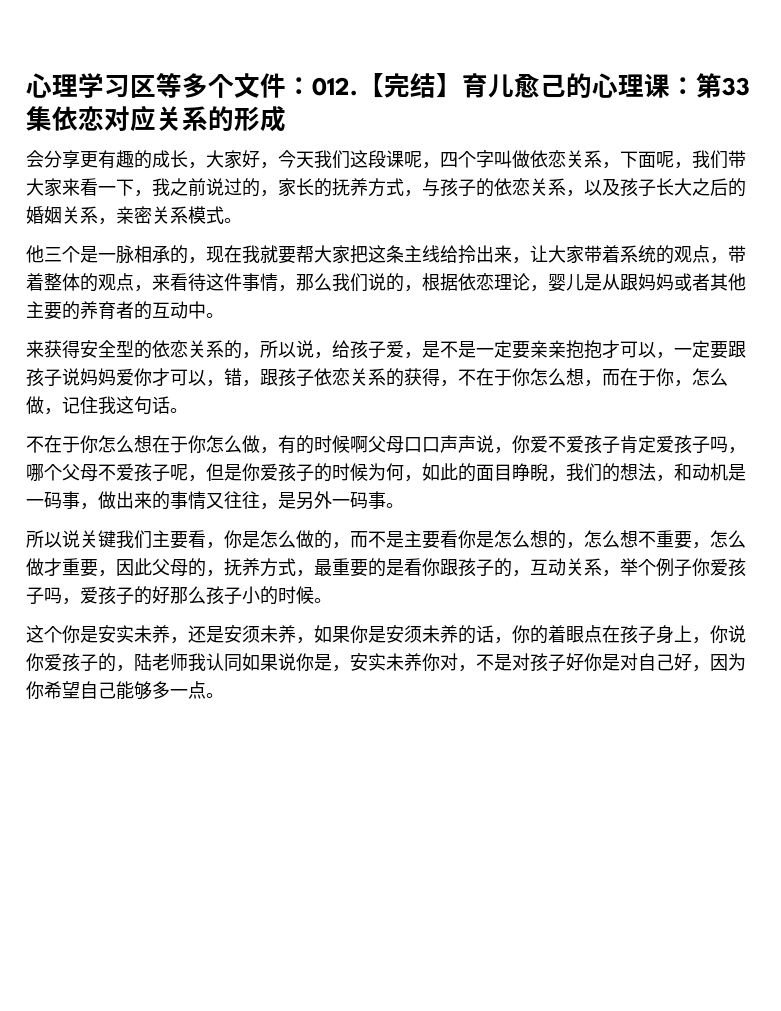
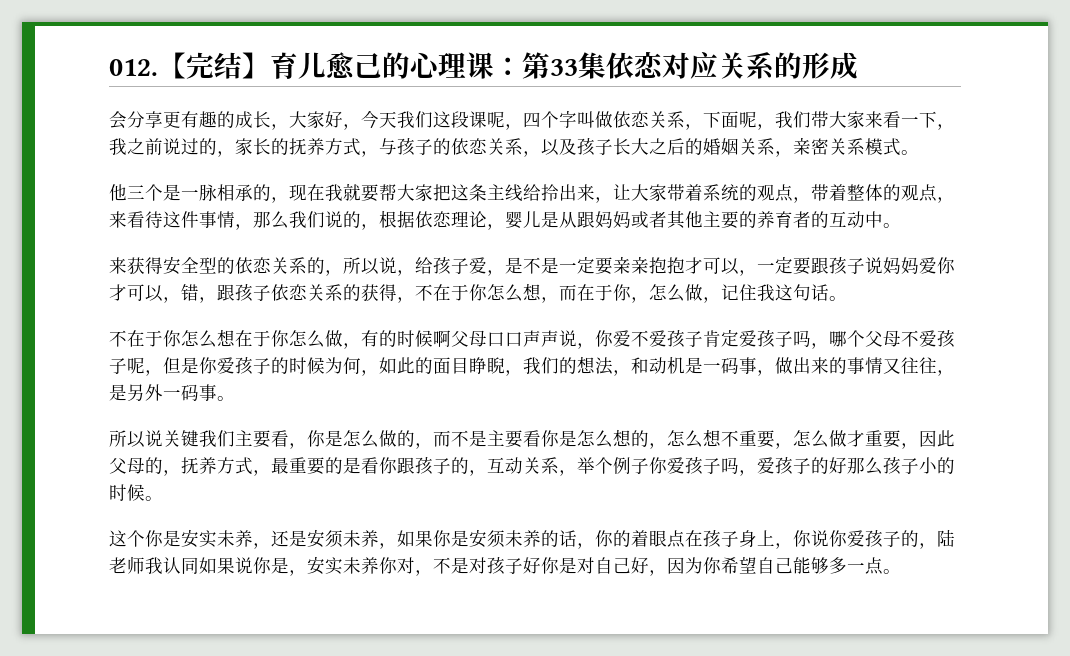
[26,73,312,98] 心理学习区等多个文件： -> (109, 67) none

